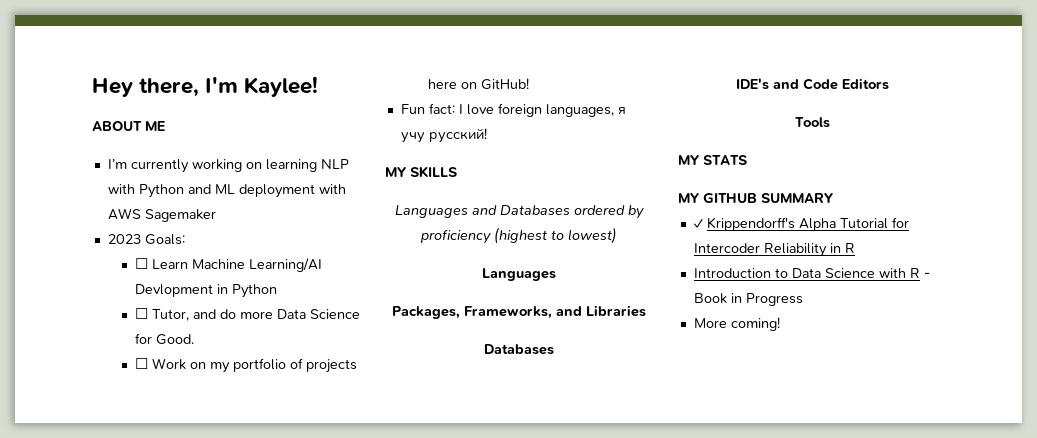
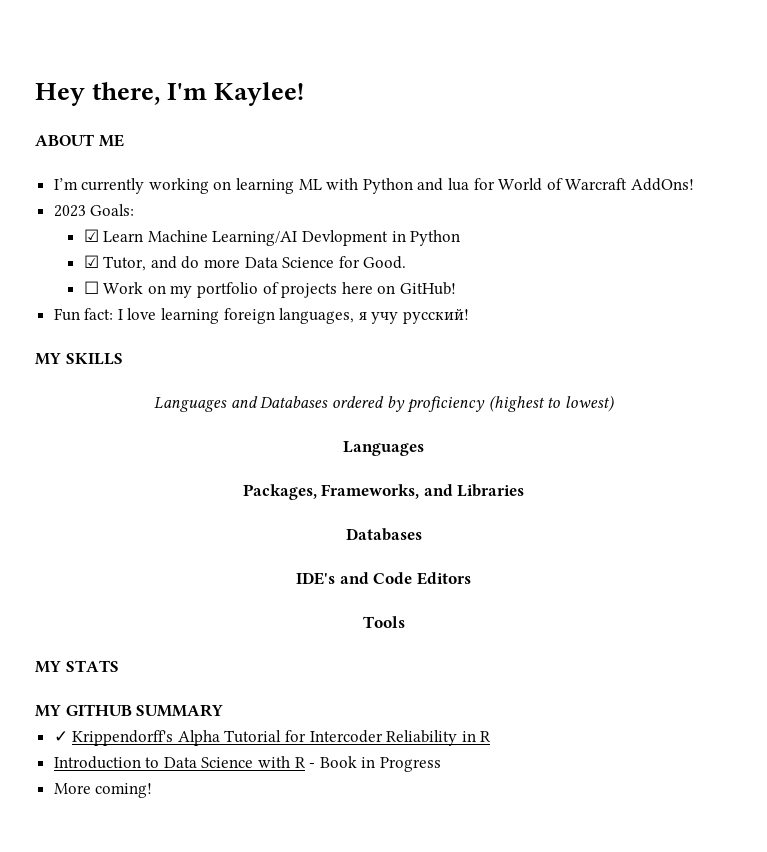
[320,159,349,169] NLP -> [298,179,322,190] ML
[214,184,346,198] [107,208,216,222] ML deployment with AWS Sagemaker -> [448,178,694,191] lua for World of Warcraft AddOns!
[134,258,148,269] ☐ -> [83,229,99,242] ☑
[134,308,148,319] ☐ -> [83,255,99,268] ☑
(494, 109) none -> [161,308,220,324] learning

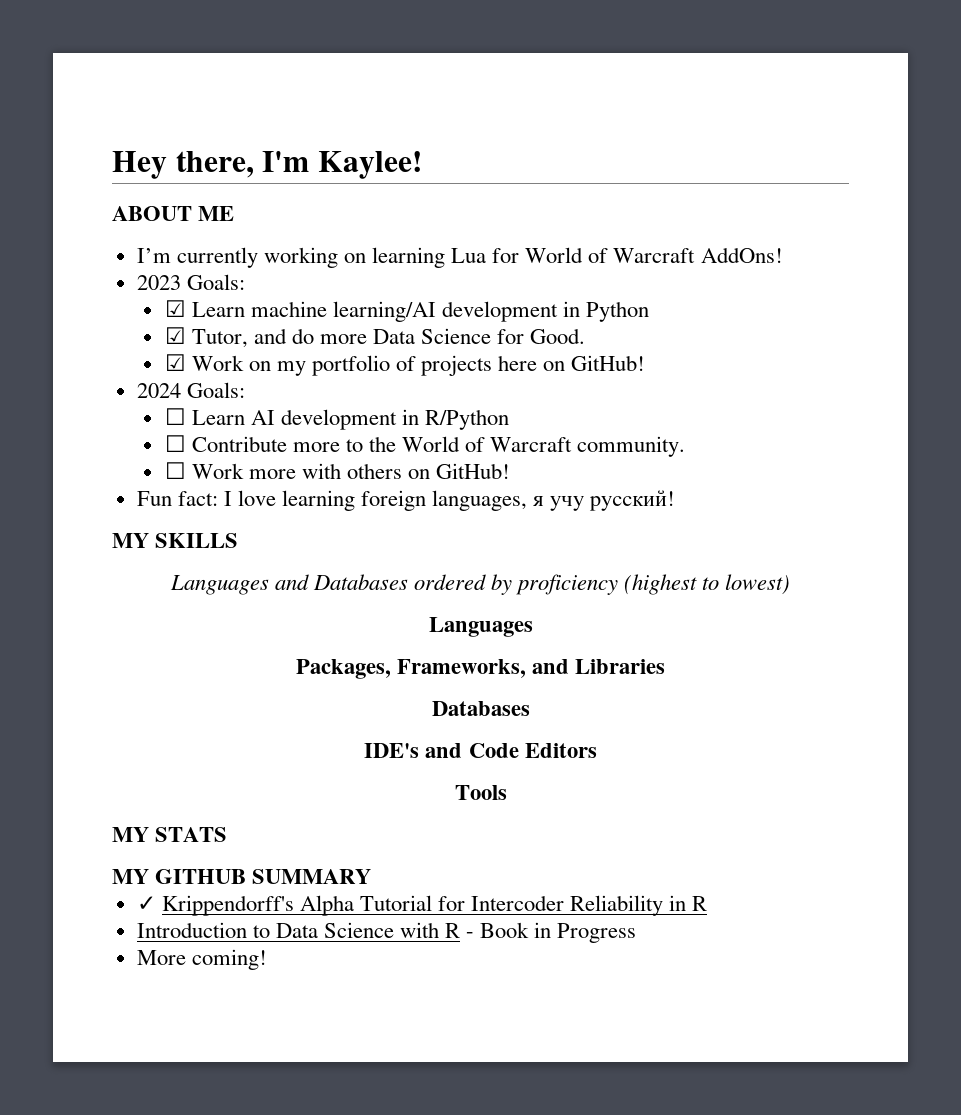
[298,178,470,194] ML with Python and lua -> [451,248,487,263] Lua
[147,230,388,246] Machine Learning/AI Devlopment -> [250,301,558,322] machine learning/AI development
[83,281,99,294] ☐ -> [164,354,186,371] ☑
(456, 288) none -> [136,382,245,398] [164,408,510,430] [164,435,686,457] [164,462,511,479] // 2024 Goals: // ☐ Learn AI development in R/Python // ☐ Contribute more to the World of Warcraft community. // ☐ Work more with others on GitHub!

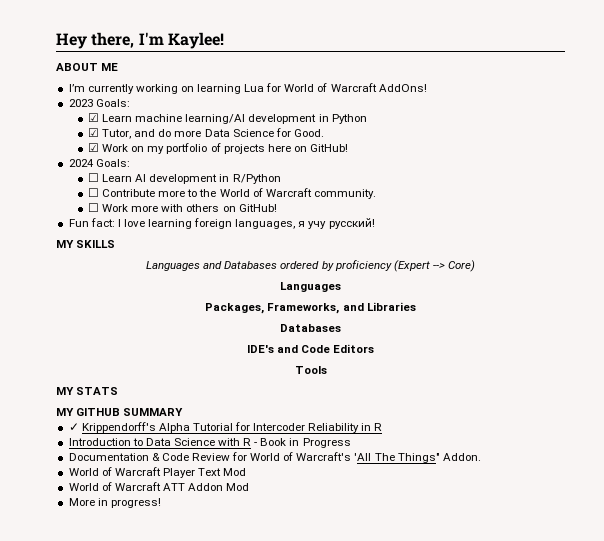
[624,574,791,595] (highest to lowest) -> [393,260,475,272] (Expert --> Core)
(637, 933) none -> [68,452,481,463] [68,467,247,478] [68,482,250,491] // Documentation & Code Review for World of Warcraft's 'All The Things" Addon. // World of Warcraft Player Text Mod // World of Warcraft ATT Addon Mod
[191,949,267,970] coming! -> [97,498,161,508] in progress!

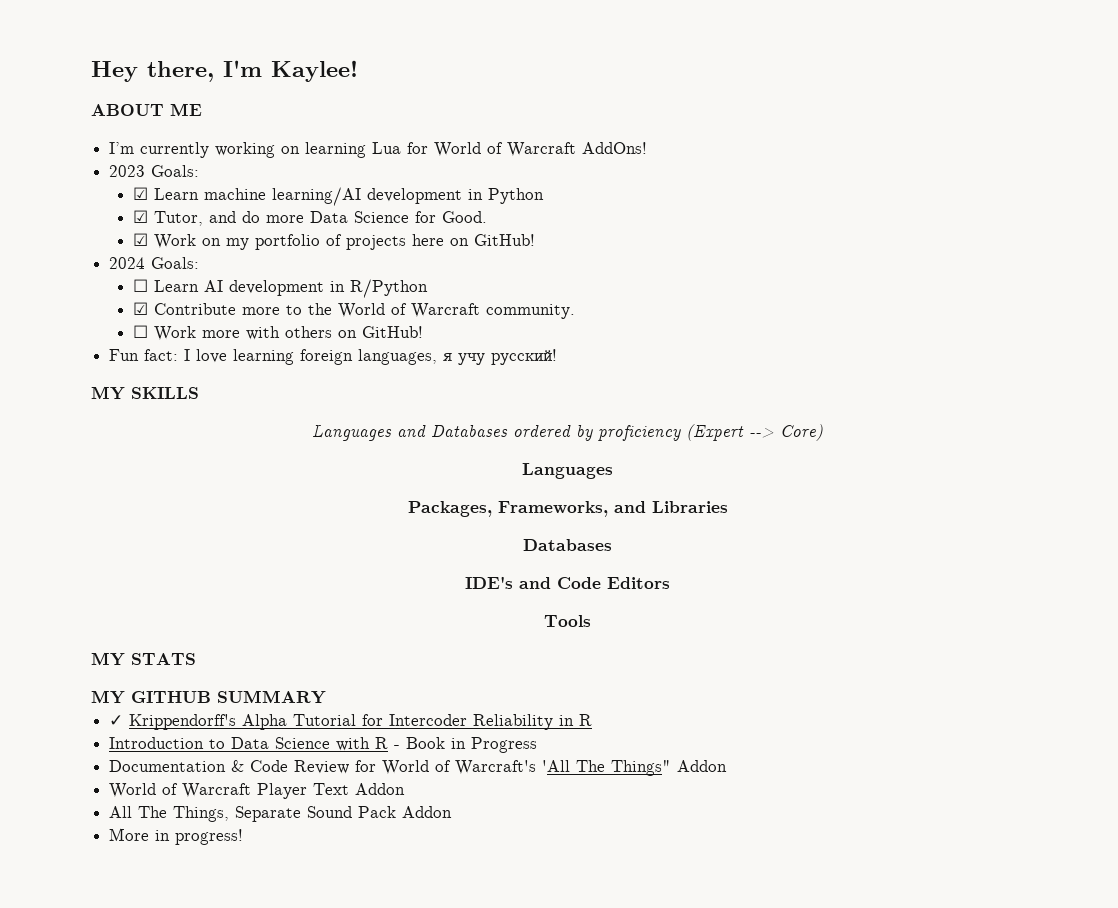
[88,188,100,197] ☐ -> [133,302,149,315] ☑
[442,453,481,461] Addon. -> [677,760,728,772] Addon
[223,468,247,476] [68,482,250,491] Mod // World of Warcraft ATT Addon Mod -> [355,783,406,795] [109,806,453,822] Addon // All The Things, Separate Sound Pack Addon

